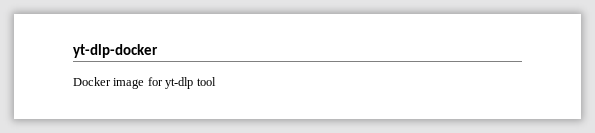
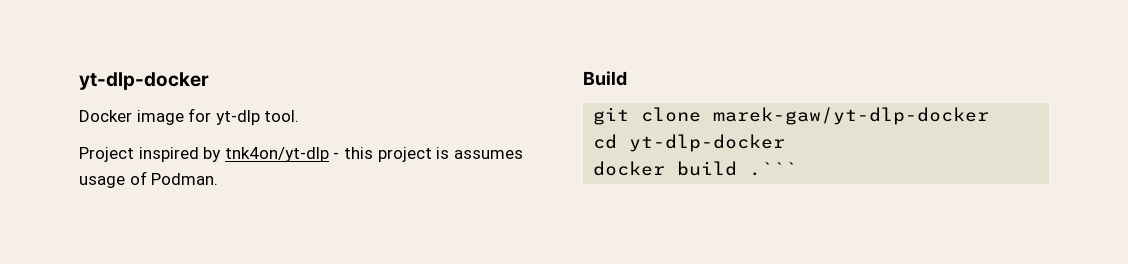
[196,77,216,86] tool -> [264,110,300,122] [79,147,523,162] [79,171,219,188] [583,71,627,86] [593,107,990,125] [593,134,786,152] [593,161,798,176] tool. // Project inspired by tnk4on/yt-dlp - this project is assumes usage of Podman. // Build // git clone marek-gaw/yt-dlp-docker // cd yt-dlp-docker // docker build .```

